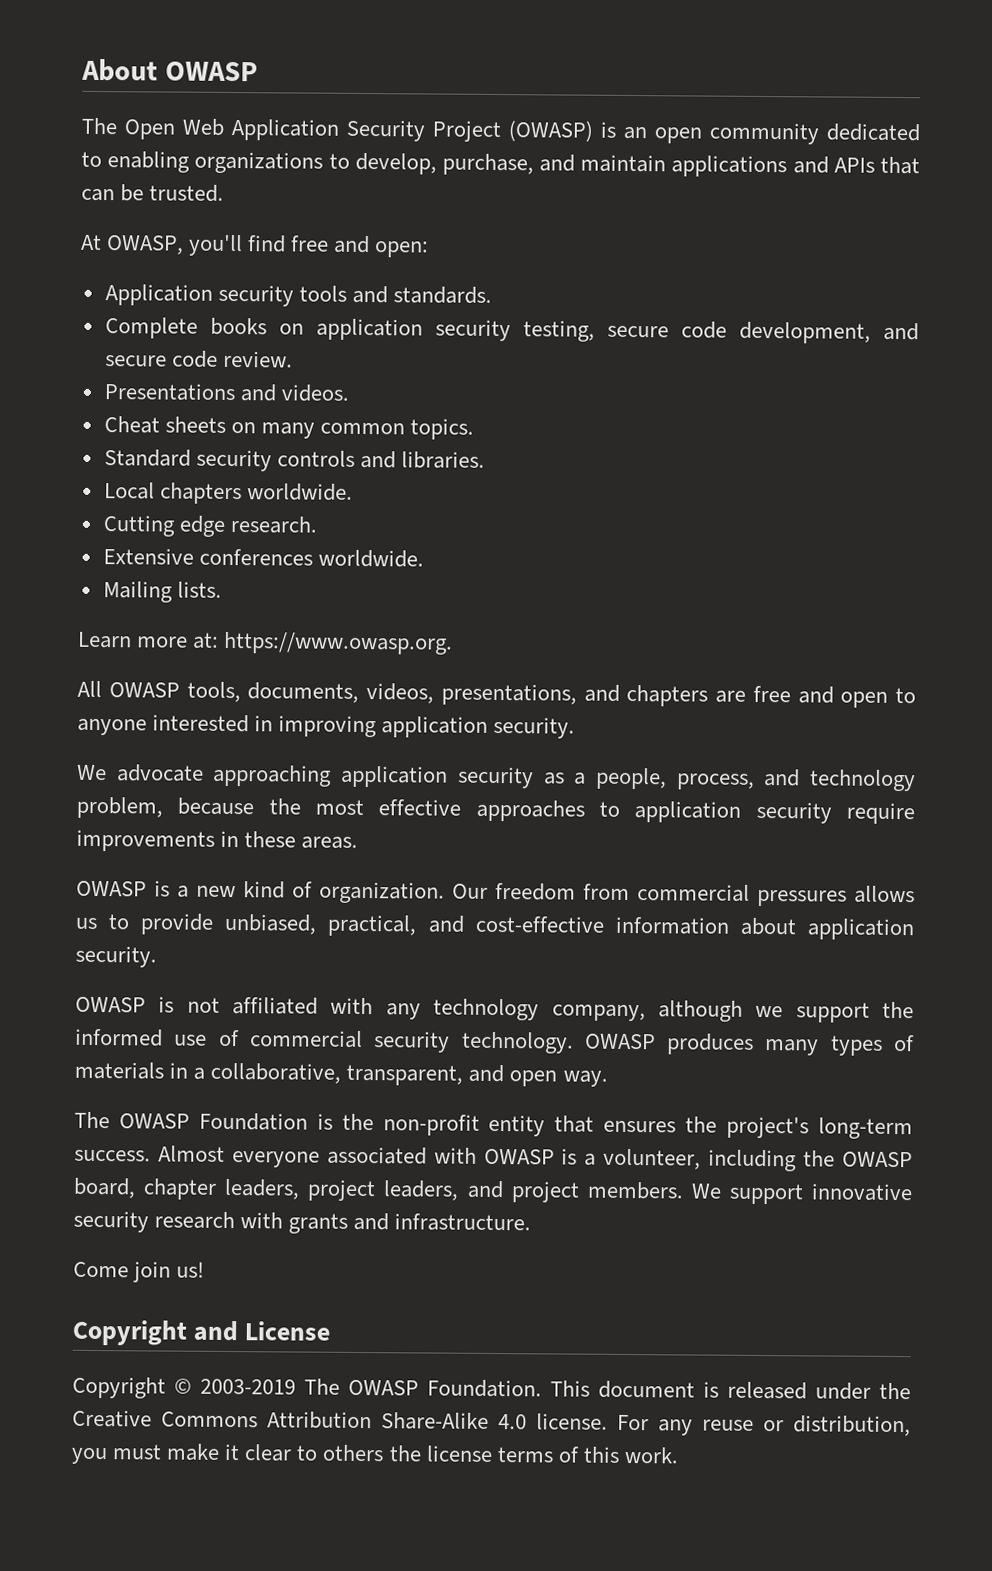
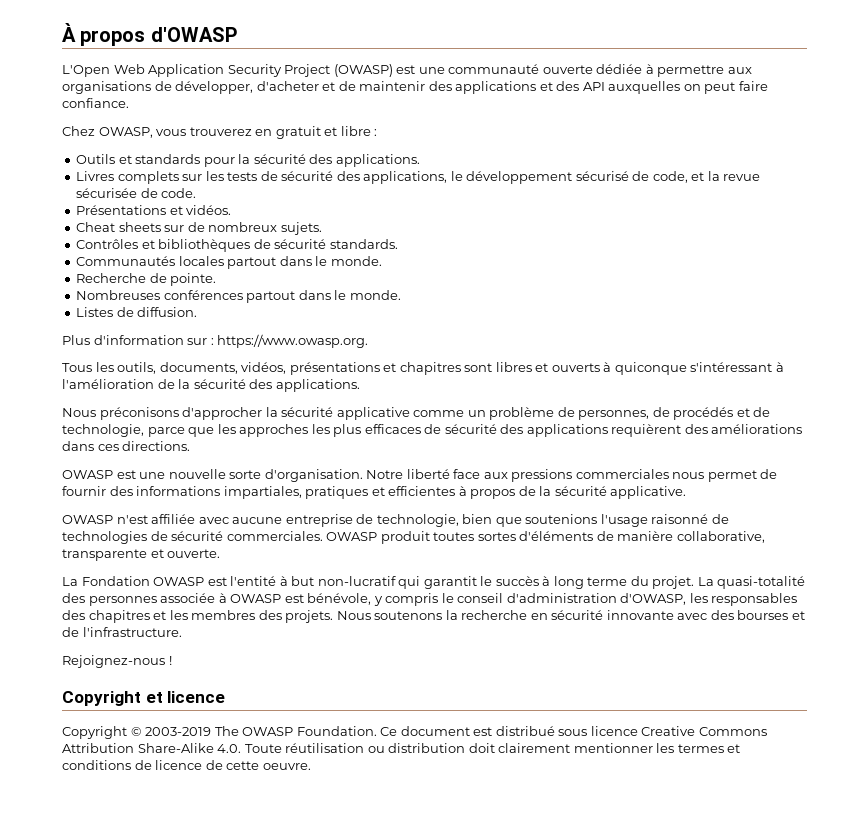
[81,58,258,82] [81,117,175,140] About OWASP // The Open -> [62,23,238,46] [62,65,110,77] À propos d'OWASP // L'Open
[600,121,920,145] [81,151,920,178] [81,184,225,202] [81,234,430,258] [104,284,493,307] [104,317,920,344] [104,350,293,368] [103,383,350,402] [103,416,475,440] [103,449,486,472] [103,482,353,505] [102,515,318,537] [102,548,424,568] [102,581,222,603] [78,631,454,655] [77,680,916,708] [77,714,576,739] [77,764,917,792] [76,796,915,825] [76,829,359,852] [76,880,915,907] [75,913,915,941] [75,945,157,968] [75,996,914,1023] [75,1028,915,1056] [74,1061,608,1087] [74,1111,913,1140] [74,1145,913,1172] [73,1177,914,1205] [73,1210,532,1234] [73,1261,206,1283] [72,1319,331,1346] is an open community dedicated to enabling organizations to develop, purchase, and maintain applications and APIs that can be trusted. // At OWASP, you'll find free and open: // Application security tools and standards. // Complete books on application security testing, secure code development, and secure code review. // Presentations and videos. // Cheat sheets on many common topics. // Standard security controls and libraries. // Local chapters worldwide. // Cutting edge research. // Extensive conferences worldwide. // Mailing lists. // Learn more at: https://www.owasp.org. // All OWASP tools, documents, videos, presentations, and chapters are free and open to anyone interested in improving application security. // We advocate approaching application security as a people, process, and technology problem, because the most effective approaches to application security require improvements in these areas. // OWASP is a new kind of organization. Our freedom from commercial pressures allows us to provide unbiased, practical, and cost-effective information about application security. // OWASP is not affiliated with any technology company, although we support the informed use of commercial security technology. OWASP produces many types of materials in a collaborative, transparent, and open way. // The OWASP Foundation is the non-profit entity that ensures the project's long-term success. Almost everyone associated with OWASP is a volunteer, including the OWASP board, chapter leaders, project leaders, and project members. We support innovative security research with grants and infrastructure. // Come join us! // Copyright and License -> [396,64,752,77] [62,81,768,94] [62,98,129,108] [62,126,378,139] [76,154,420,167] [76,171,761,184] [76,188,197,198] [76,205,232,215] [76,222,322,235] [76,239,398,252] [76,256,382,269] [76,273,217,286] [76,290,401,303] [76,307,198,317] [62,334,369,348] [62,362,784,375] [62,379,360,392] [62,407,771,420] [62,424,803,437] [62,441,191,451] [62,469,778,482] [62,486,687,499] [62,514,729,527] [62,531,765,544] [62,549,221,561] [62,576,806,589] [62,593,798,606] [62,610,805,623] [62,627,182,637] [62,655,172,668] [62,691,226,706] est une communauté ouverte dédiée à permettre aux organisations de développer, d'acheter et de maintenir des applications et des API auxquelles on peut faire confiance. // Chez OWASP, vous trouverez en gratuit et libre : // Outils et standards pour la sécurité des applications. // Livres complets sur les tests de sécurité des applications, le développement sécurisé de code, et la revue sécurisée de code. // Présentations et vidéos. // Cheat sheets sur de nombreux sujets. // Contrôles et bibliothèques de sécurité standards. // Communautés locales partout dans le monde. // Recherche de pointe. // Nombreuses conférences partout dans le monde. // Listes de diffusion. // Plus d'information sur : https://www.owasp.org. // Tous les outils, documents, vidéos, présentations et chapitres sont libres et ouverts à quiconque s'intéressant à l'amélioration de la sécurité des applications. // Nous préconisons d'approcher la sécurité applicative comme un problème de personnes, de procédés et de technologie, parce que les approches les plus efficaces de sécurité des applications requièrent des améliorations dans ces directions. // OWASP est une nouvelle sorte d'organisation. Notre liberté face aux pressions commerciales nous permet de fournir des informations impartiales, pratiques et efficientes à propos de la sécurité applicative. // OWASP n'est affiliée avec aucune entreprise de technologie, bien que soutenions l'usage raisonné de technologies de sécurité commerciales. OWASP produit toutes sortes d'éléments de manière collaborative, transparente et ouverte. // La Fondation OWASP est l'entité à but non-lucratif qui garantit le succès à long terme du projet. La quasi-totalité des personnes associée à OWASP est bénévole, y compris le conseil d'administration d'OWASP, les responsables des chapitres et les membres des projets. Nous soutenons la recherche en sécurité innovante avec des bourses et de l'infrastructure. // Rejoignez-nous ! // Copyright et licence
[550,1380,911,1400] [72,1409,911,1437] [71,1443,679,1465] This document is released under the Creative Commons Attribution Share-Alike 4.0 license. For any reuse or distribution, you must make it clear to others the license terms of this work. -> [380,726,767,736] [62,743,741,753] [62,760,311,770] Ce document est distribué sous licence Creative Commons Attribution Share-Alike 4.0. Toute réutilisation ou distribution doit clairement mentionner les termes et conditions de licence de cette oeuvre.

